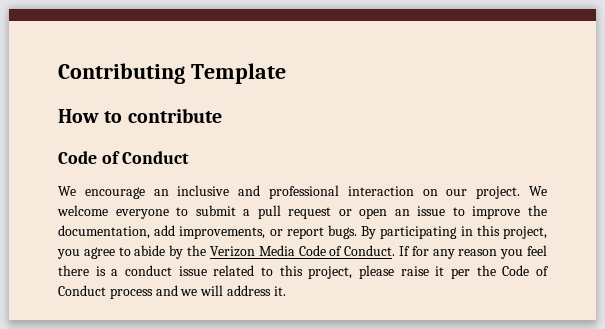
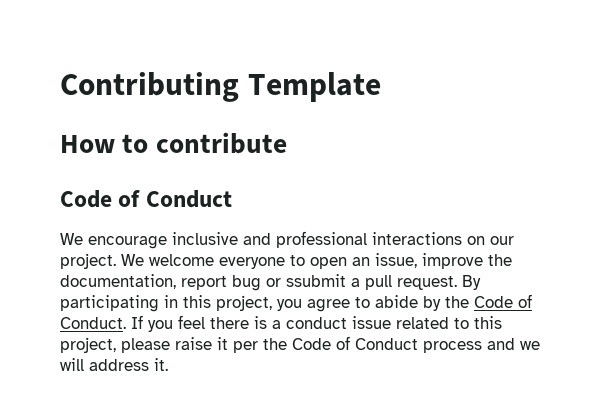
[153,189,169,196] an -> (167, 242) none
[347,186,414,196] interaction -> [372,232,462,245] interactions
[195,205,548,219] [58,225,357,239] submit a pull request or open an issue to improve the documentation, add improvements, or report bugs. -> [310,253,512,269] [60,274,457,291] open an issue, improve the documentation, report bug or ssubmit a pull request.
[209,245,295,257] Verizon Media -> (469, 302) none
[411,246,498,259] for any reason -> (143, 322) none

